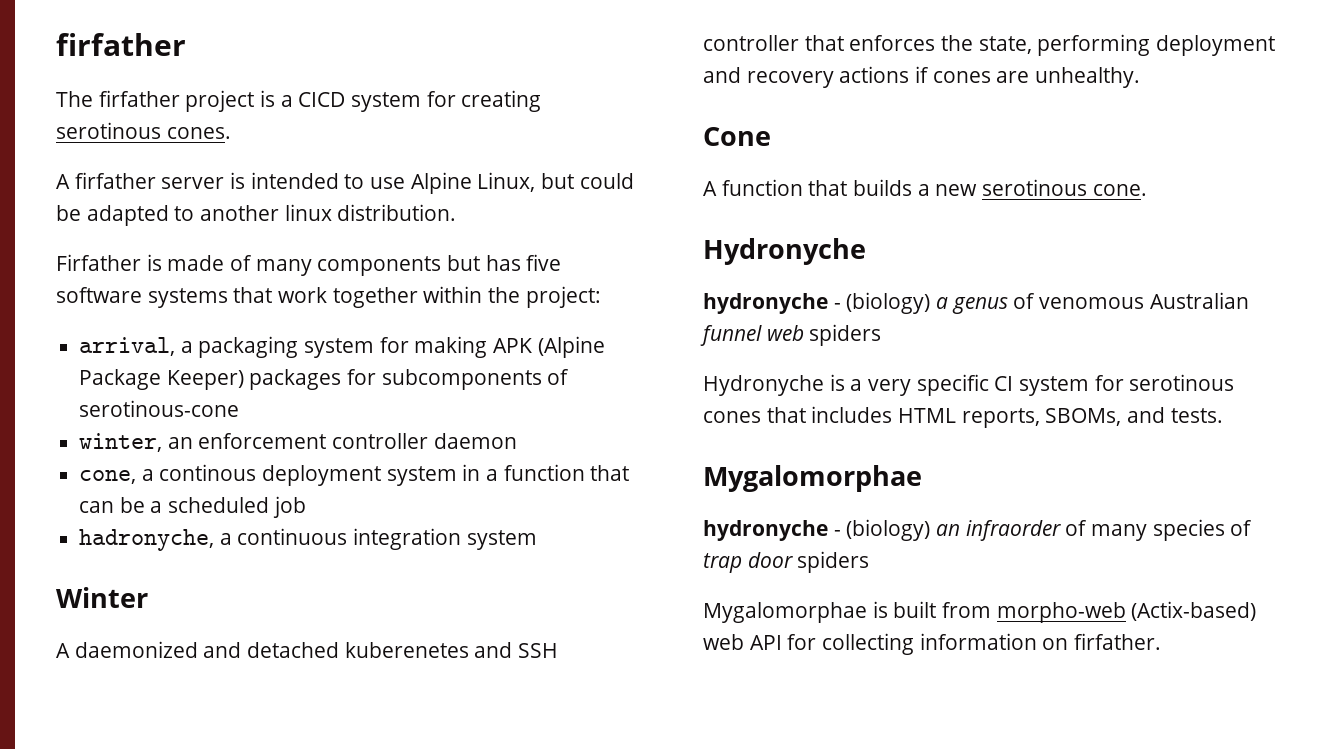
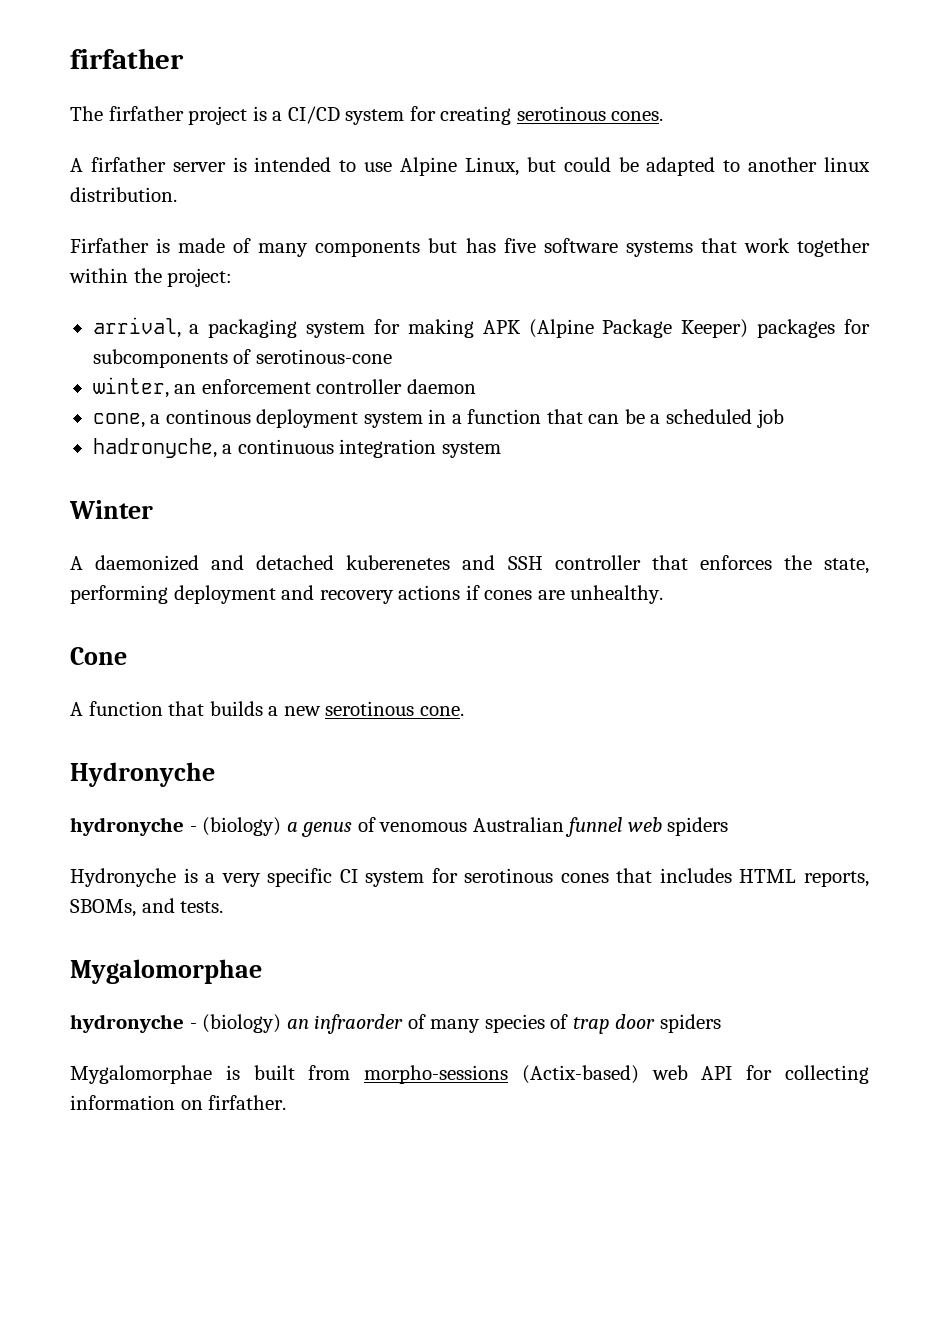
[298,92,346,107] CICD -> [287,106,340,124] CI/CD
[996,602,1126,623] morpho-web -> [364,1065,509,1084] morpho-sessions

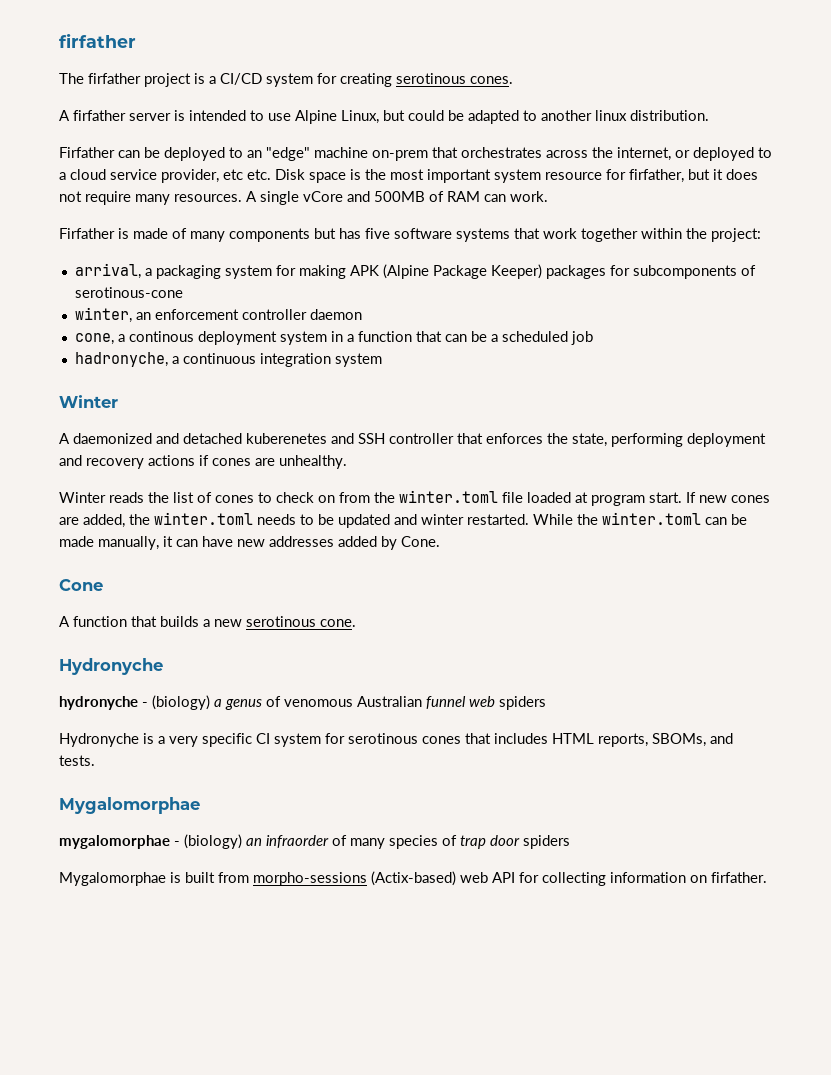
(177, 194) none -> [59,147,772,161] [59,169,758,183] [59,191,548,205] // Firfather can be deployed to an "edge" machine on-prem that orchestrates across the internet, or deployed to a cloud service provider, etc etc. Disk space is the most important system resource for firfather, but it does not require many resources. A single vCore and 500MB of RAM can work.
(664, 594) none -> [59,490,770,506] [59,512,747,528] [59,536,440,550] // Winter reads the list of cones to check on from the winter.toml file loaded at program start. If new cones are added, the winter.toml needs to be updated and winter restarted. While the winter.toml can be made manually, it can have new addresses added by Cone.
[70,1014,184,1033] hydronyche -> [59,835,170,849] mygalomorphae

